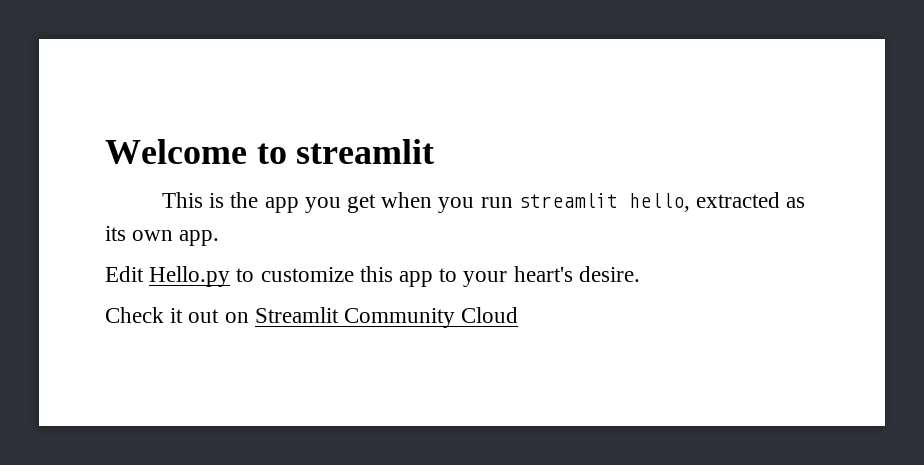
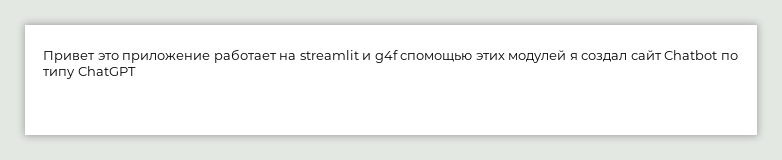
[105,139,435,164] [161,192,806,213] [105,226,220,246] [105,266,640,287] [105,307,519,328] Welcome to streamlit // This is the app you get when you run streamlit hello, extracted as its own app. // Edit Hello.py to customize this app to your heart's desire. // Check it out on Streamlit Community Cloud -> [43,49,738,63] [43,66,136,79] Привет это приложение работает на streamlit и g4f спомощью этих модулей я создал сайт Chatbot по типу ChatGPT

